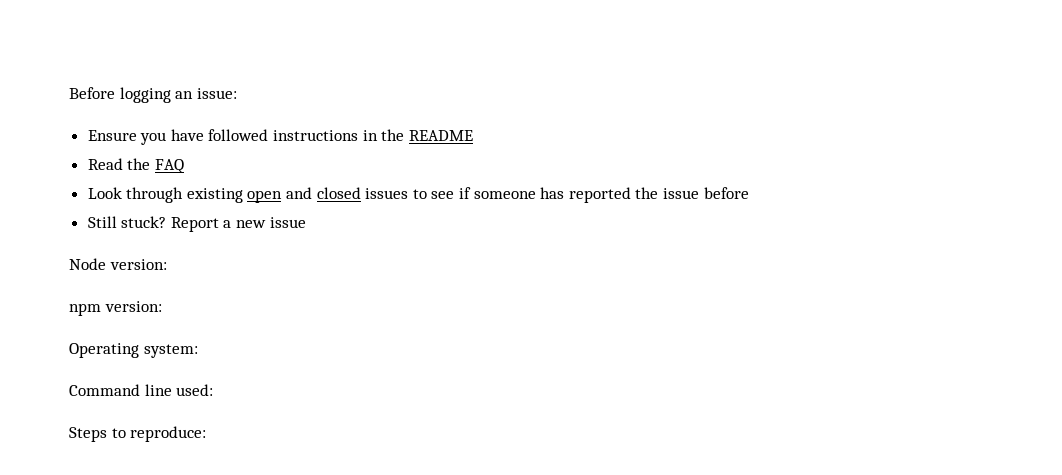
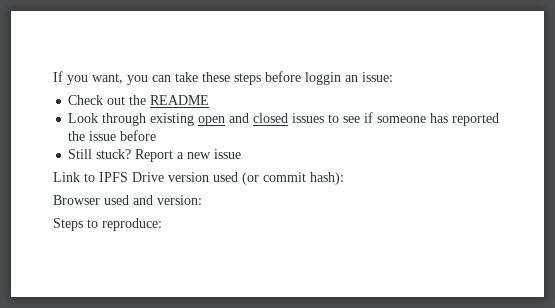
[69,87,237,103] [87,129,378,145] Before logging an issue: // Ensure you have followed instructions in -> [53,71,393,85] [68,95,126,105] If you want, you can take these steps before loggin an issue: // Check out
[87,158,184,173] // Read the FAQ -> (210, 100) none
[69,258,167,270] [69,301,162,316] [69,343,198,358] [69,384,214,396] Node version: // npm version: // Operating system: // Command line used: -> [53,172,344,185] [53,195,202,205] Link to IPFS Drive version used (or commit hash): // Browser used and version:

